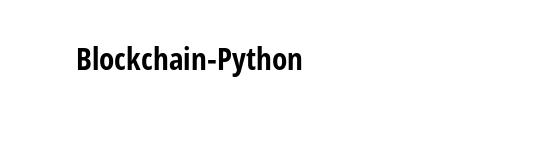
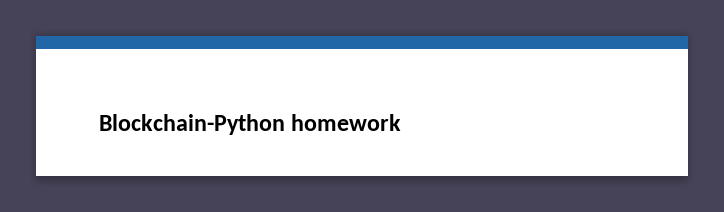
(303, 61) none -> [291,114,402,131] homework

